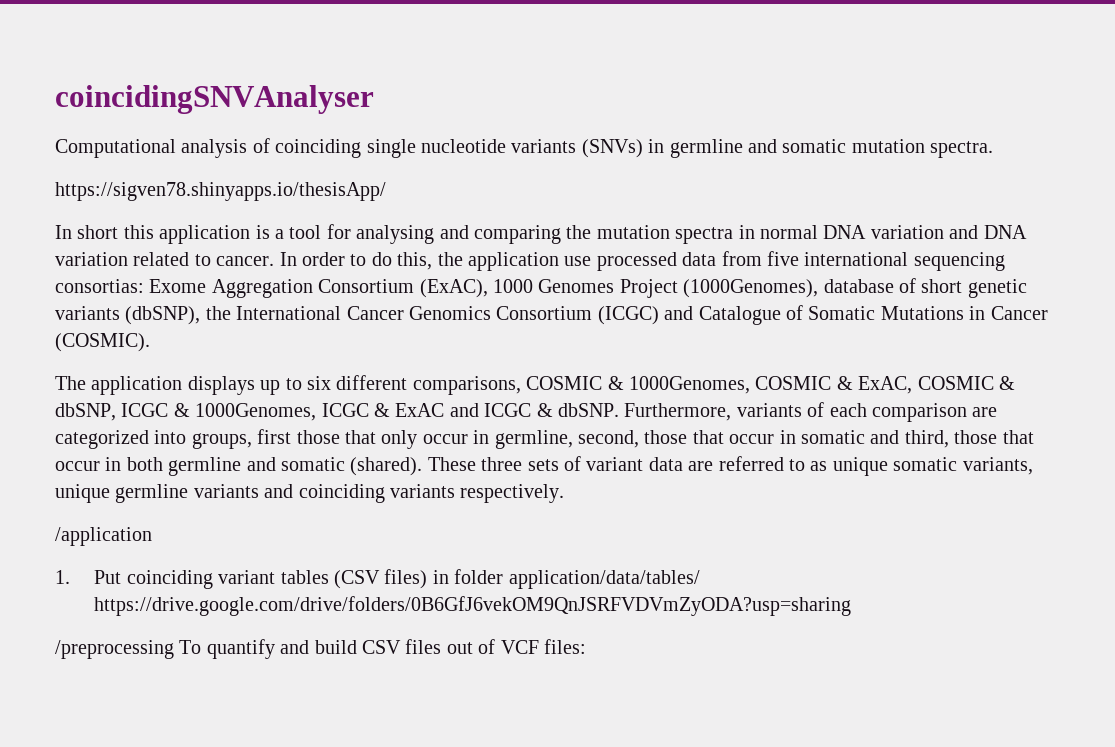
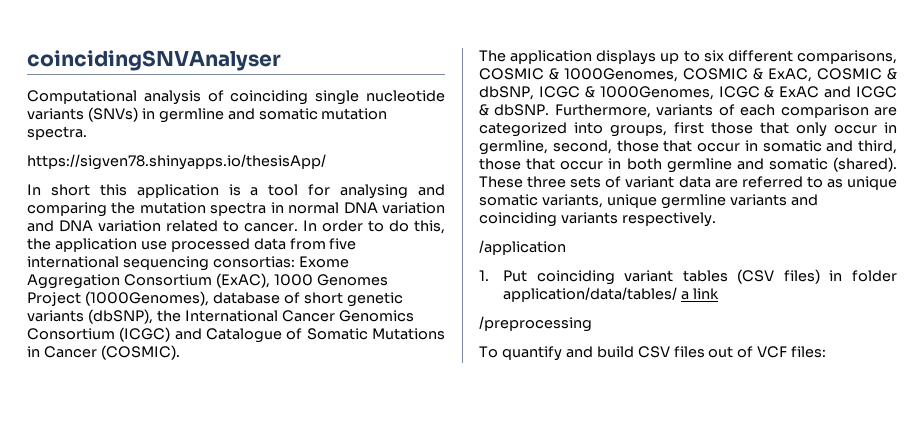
[94,596,852,616] https://drive.google.com/drive/folders/0B6GfJ6vekOM9QnJSRFVDVmZyODA?usp=sharing -> [681,288,719,300] a link
(174, 649) none -> (592, 324) //

